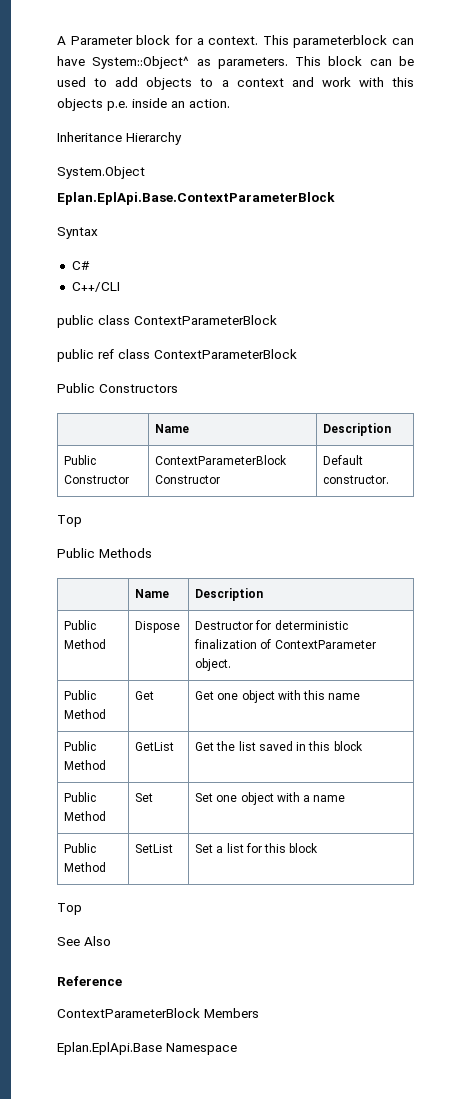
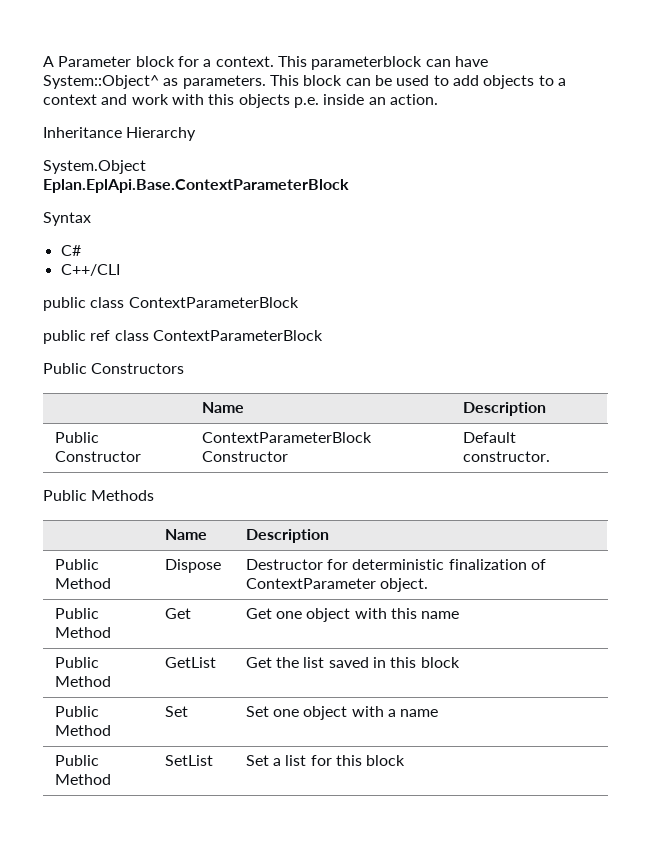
[57,515,82,527] // Top -> (550, 456) none
[57,903,82,915] [57,936,111,946] [57,976,122,986] [57,1008,259,1018] [57,1042,237,1055] // Top // See Also // Reference // ContextParameterBlock Members // Eplan.EplApi.Base Namespace -> (406, 760) none

